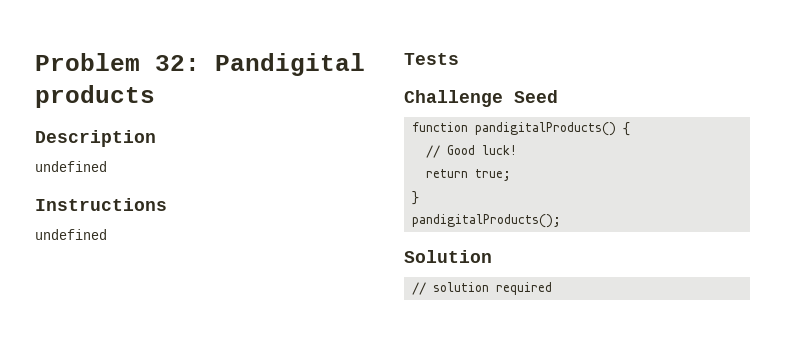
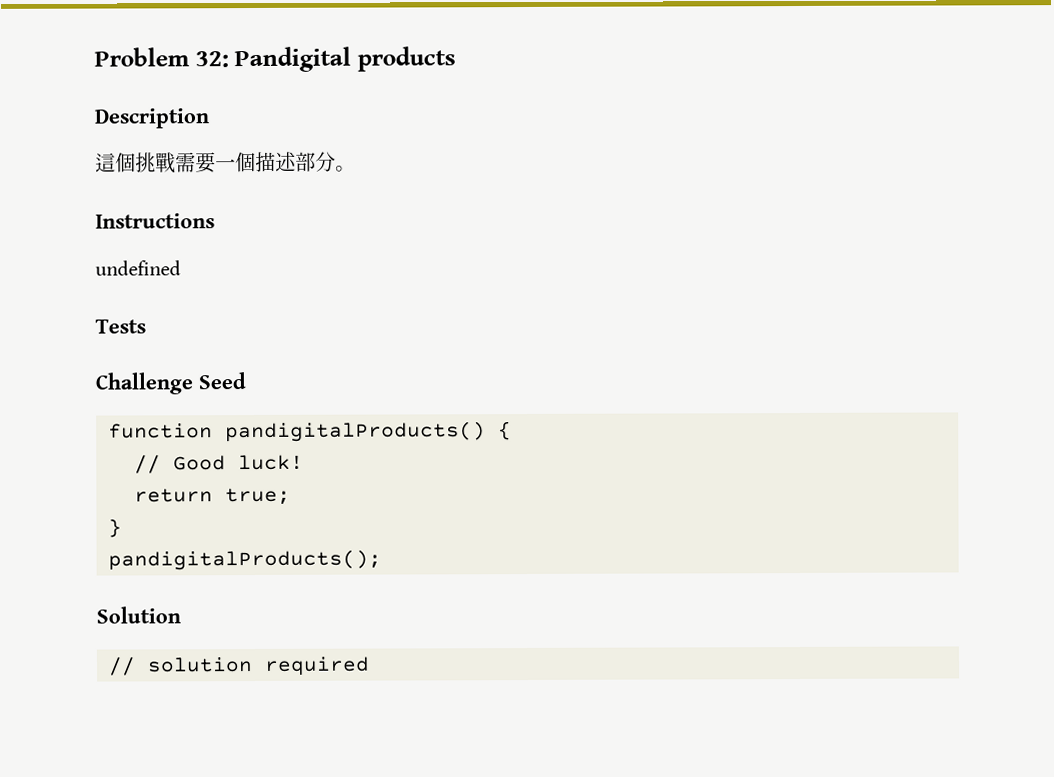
[35,161,107,172] undefined -> [95,151,356,174] 這個挑戰需要一個描述部分。

